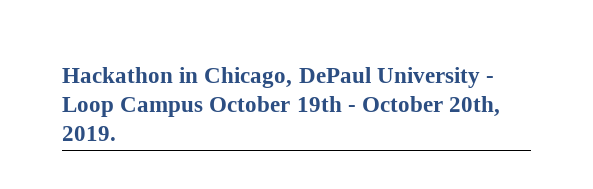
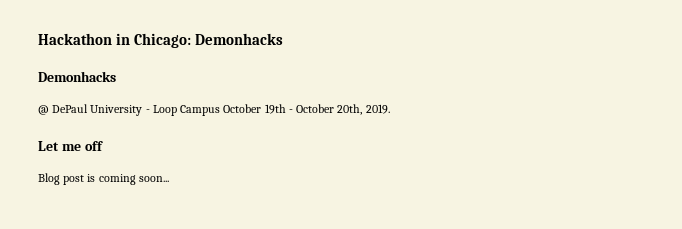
[204,67,293,88] Chicago, -> [133,33,283,48] [38,71,116,82] [38,105,49,115] Chicago: Demonhacks // Demonhacks // @
(116, 133) none -> [38,141,103,151] [38,173,169,185] // Let me off // Blog post is coming soon...

